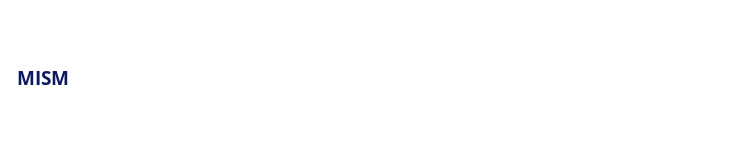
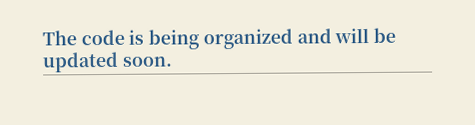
[17,71,69,85] MISM -> [42,27,397,50] [42,51,173,73] The code is being organized and will be updated soon.

